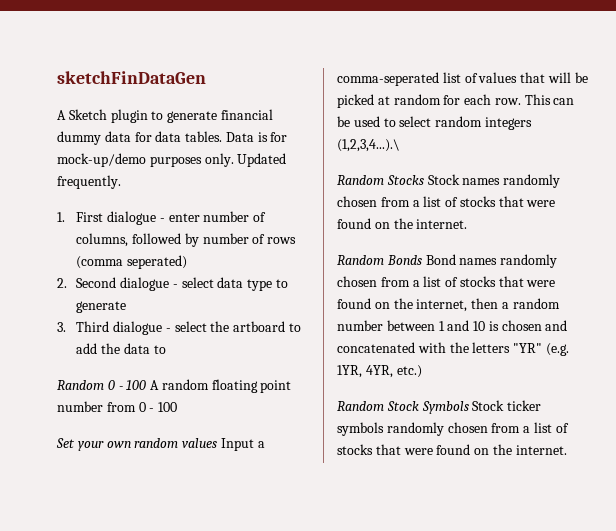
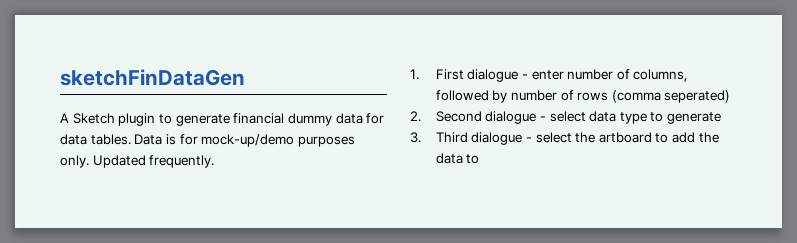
[57,379,292,393] [57,401,178,412] [56,438,265,451] [337,72,588,86] [337,94,575,108] [337,116,532,130] [337,139,400,152] [337,174,561,188] [337,196,556,207] [337,218,468,229] [337,254,558,268] [337,276,556,287] [337,298,560,312] [337,320,568,331] [337,342,569,356] [337,365,422,378] [337,400,542,414] [337,422,569,436] [337,444,567,455] // Random 0 - 100 A random floating point number from 0 - 100 // Set your own random values Input a comma-seperated list of values that will be picked at random for each row. This can be used to select random integers (1,2,3,4...).\ // Random Stocks Stock names randomly chosen from a list of stocks that were found on the internet. // Random Bonds Bond names randomly chosen from a list of stocks that were found on the internet, then a random number between 1 and 10 is chosen and concatenated with the letters "YR" (e.g. 1YR, 4YR, etc.) // Random Stock Symbols Stock ticker symbols randomly chosen from a list of stocks that were found on the internet. -> (480, 159) none

